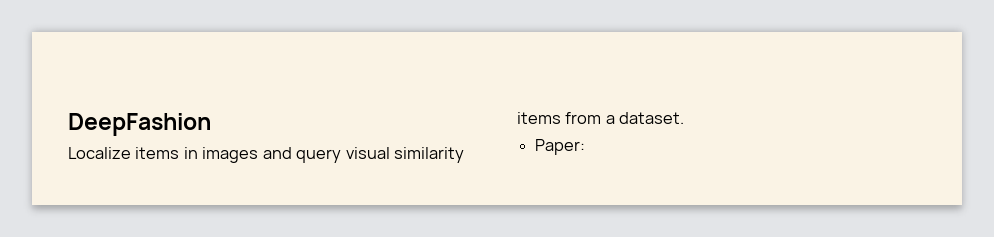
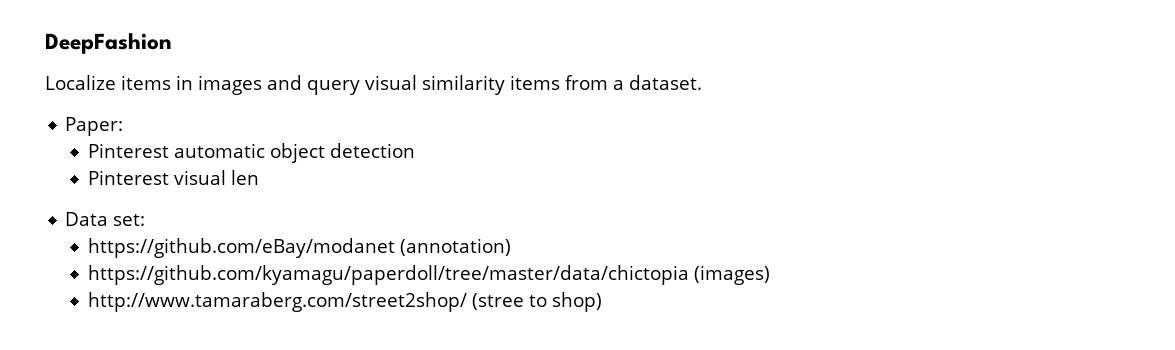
(586, 147) none -> [87,143,415,163] [87,170,259,185] [65,212,146,226] [87,238,511,258] [87,265,770,285] [87,292,602,312] // Pinterest automatic object detection // Pinterest visual len // Data set: // https://github.com/eBay/modanet (annotation) // https://github.com/kyamagu/paperdoll/tree/master/data/chictopia (images) // http://www.tamaraberg.com/street2shop/ (stree to shop)

